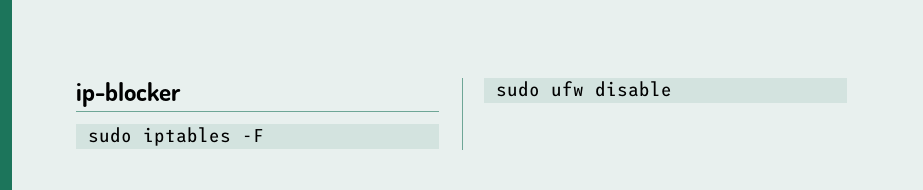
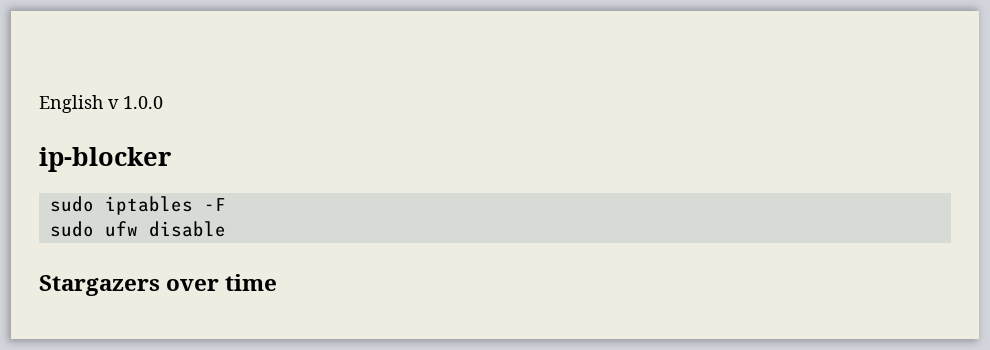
(76, 94) none -> [39,95,163,113] English v 1.0.0 //
(672, 89) none -> [39,274,278,296] // Stargazers over time

